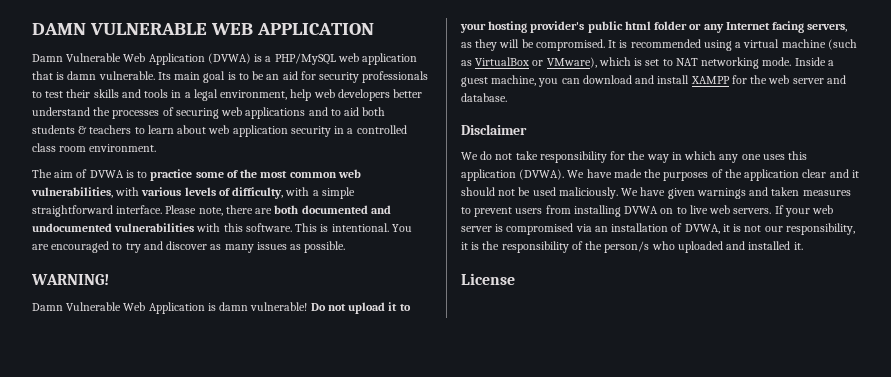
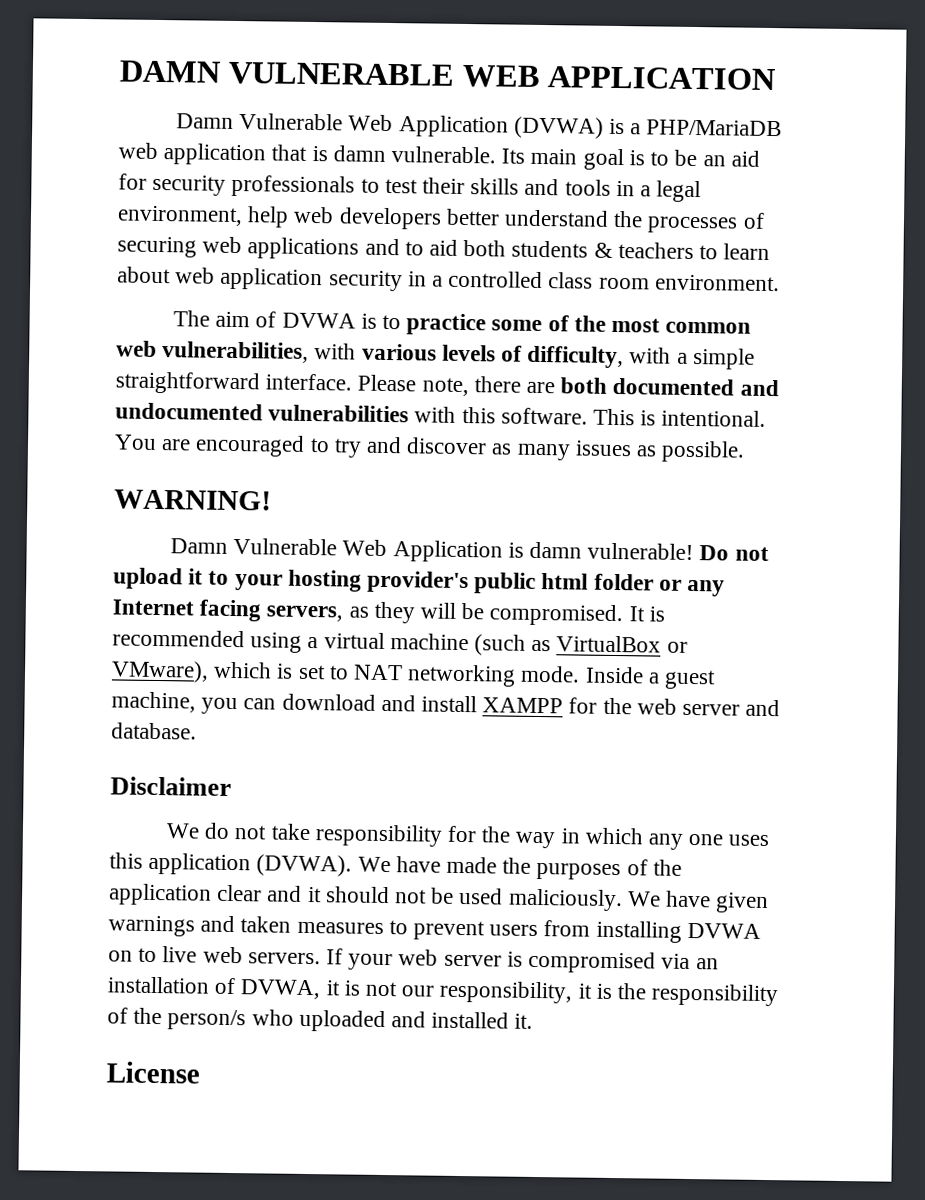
[274,53,336,65] PHP/MySQL -> [646,119,783,137] PHP/MariaDB

